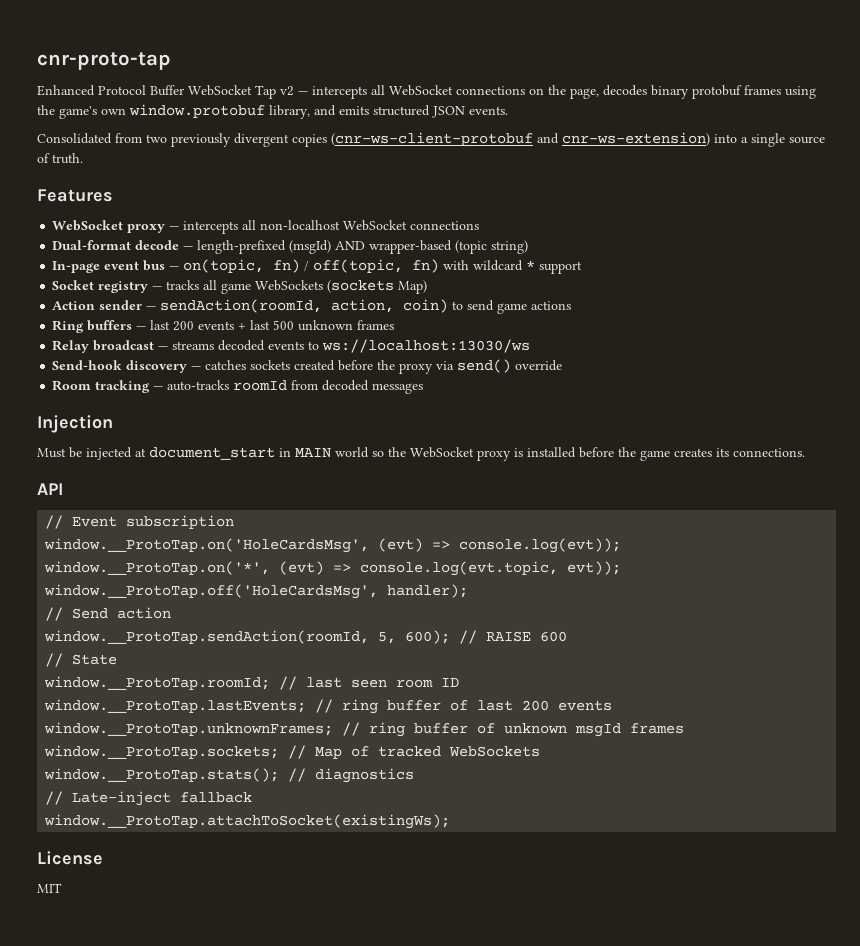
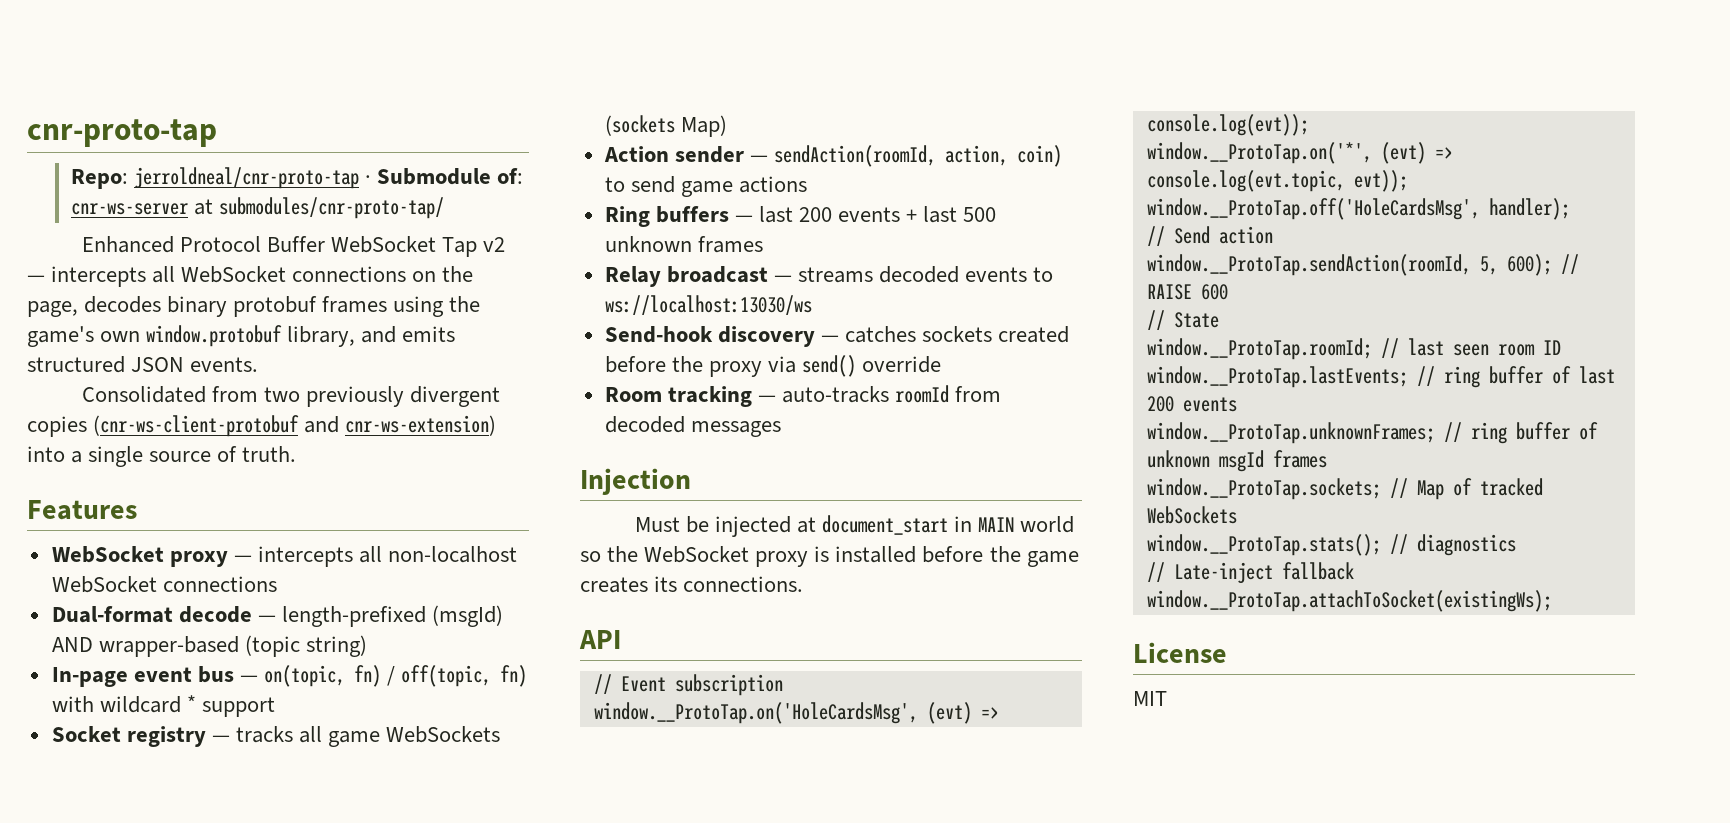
(171, 61) none -> [71,167,524,189] [71,197,445,219] // Repo: jerroldneal/cnr-proto-tap · Submodule of: cnr-ws-server at submodules/cnr-proto-tap/

